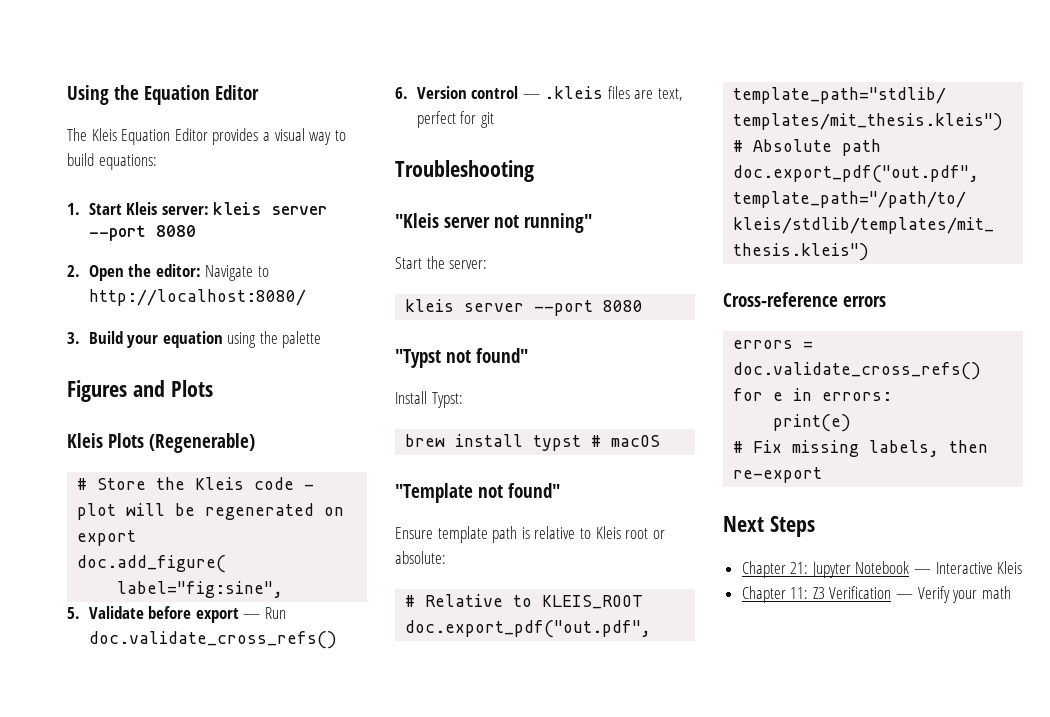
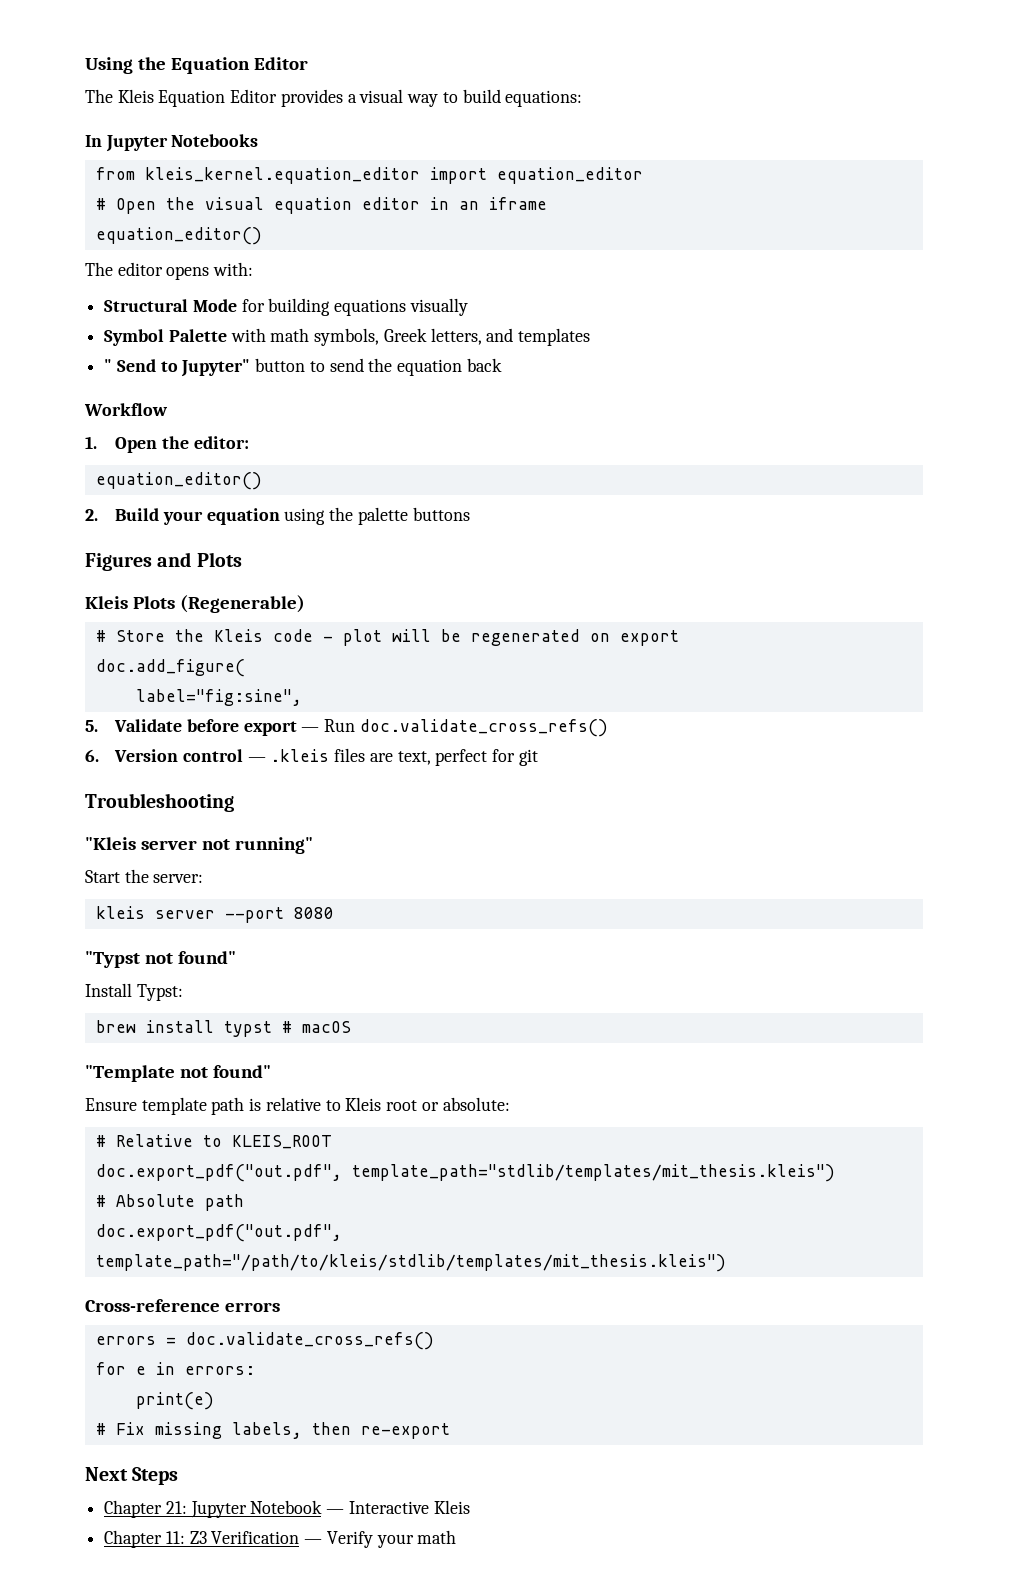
[67,202,328,215] [88,225,196,241] [67,265,80,277] 1. Start Kleis server: kleis server --port 8080 // 2. -> [85,134,259,152] [95,167,643,184] [95,197,547,214] [95,227,262,245] [85,262,254,280] [104,298,468,316] [104,328,591,346] [104,358,502,377] [84,403,168,416] [85,436,97,449] In Jupyter Notebooks // from kleis_kernel.equation_editor import equation_editor // # Open the visual equation editor in an iframe // equation_editor() // The editor opens with: // Structural Mode for building equations visually // Symbol Palette with math symbols, Greek letters, and templates // " Send to Jupyter" button to send the equation back // Workflow // 1.
[205,265,269,281] [88,289,306,306] [67,332,80,344] Navigate to http://localhost:8080/ // 3. -> [95,472,262,490] [85,509,98,521] // equation_editor() // 2.
(322, 339) none -> [412,507,470,521] buttons

